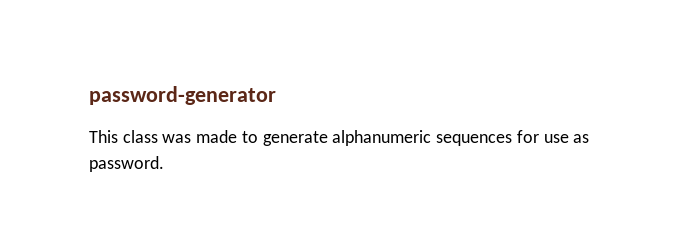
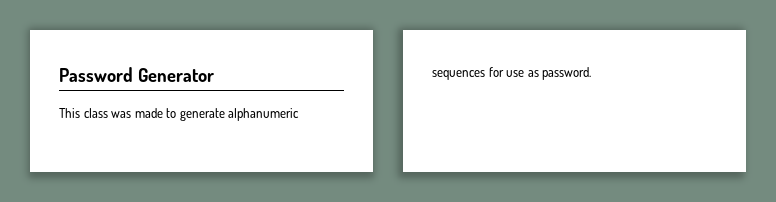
[89,86,276,105] password-generator -> [59,67,214,82] Password Generator

